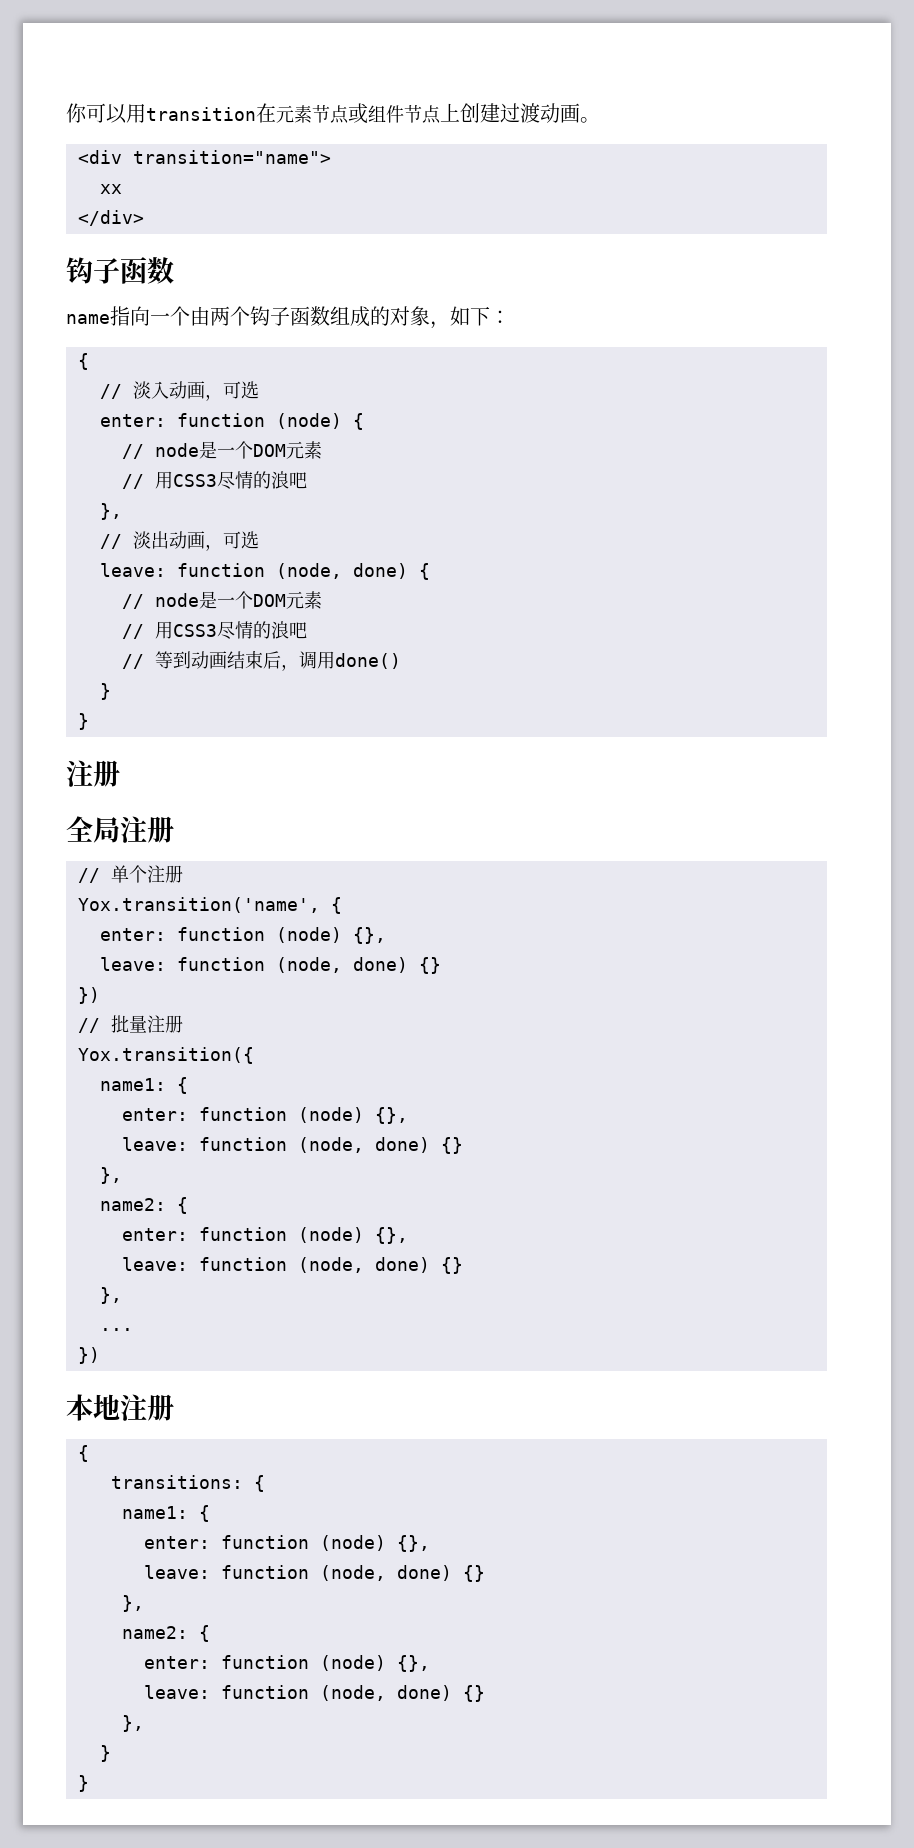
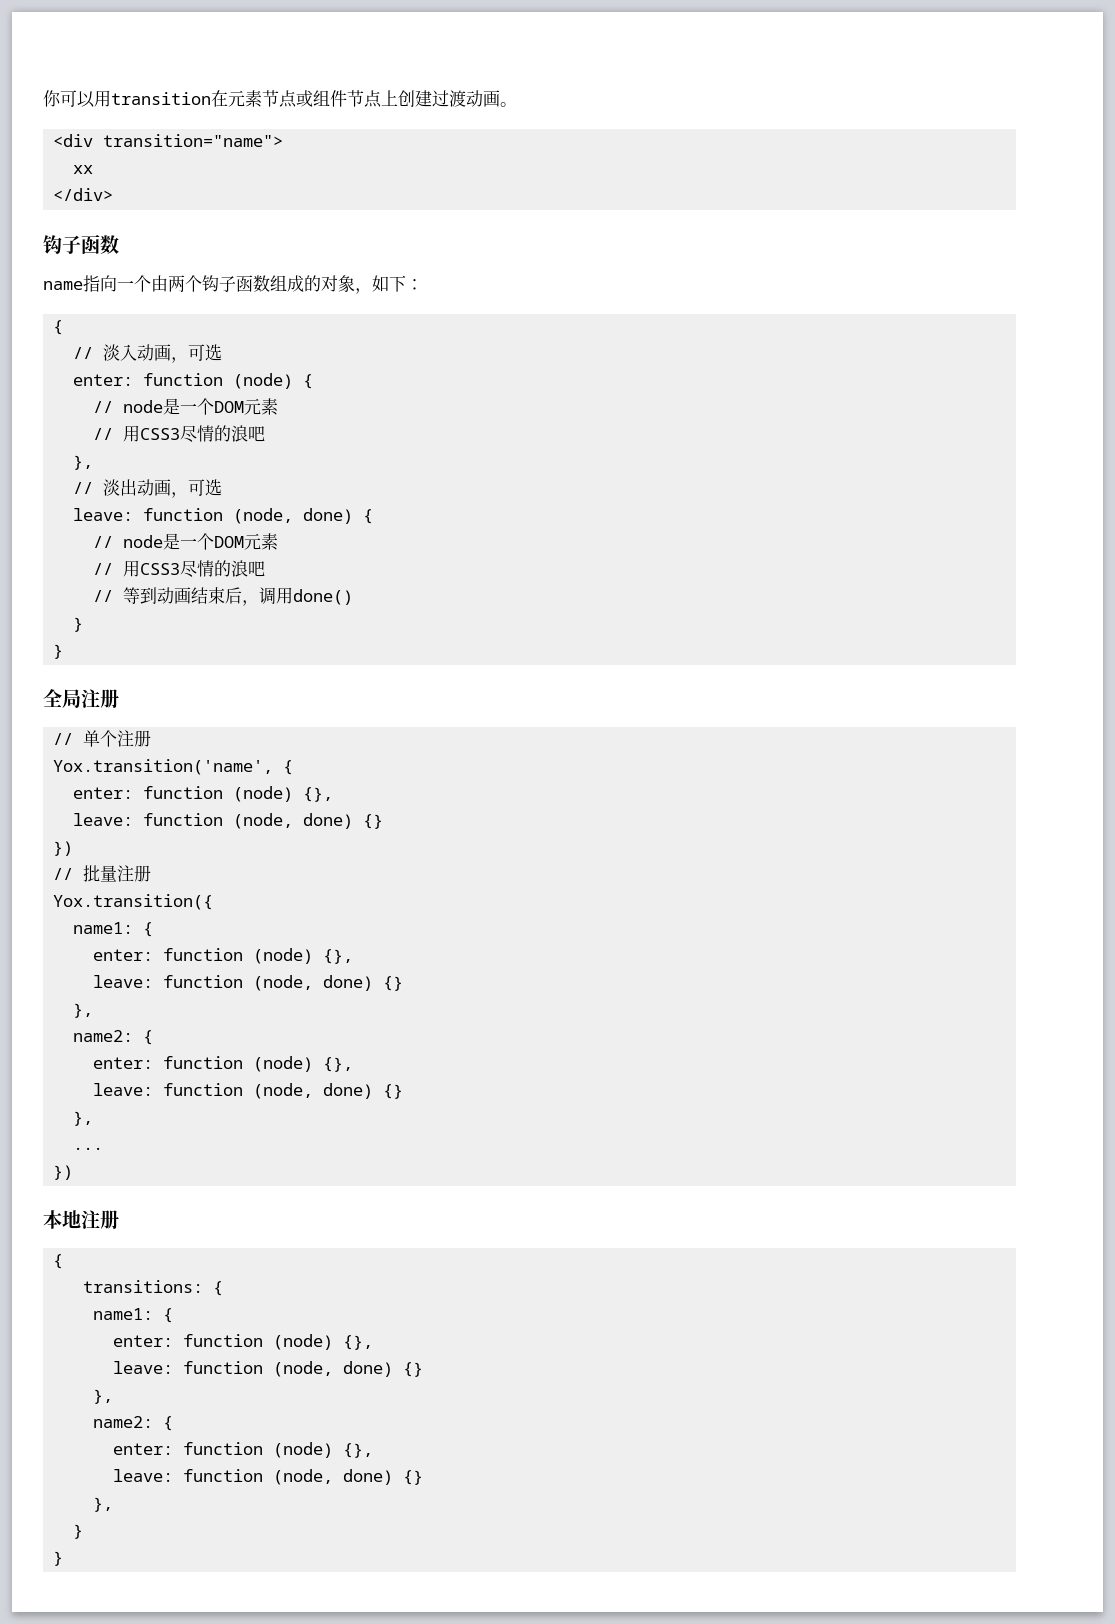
[66,760,120,787] // 注册 -> (64, 651) none

